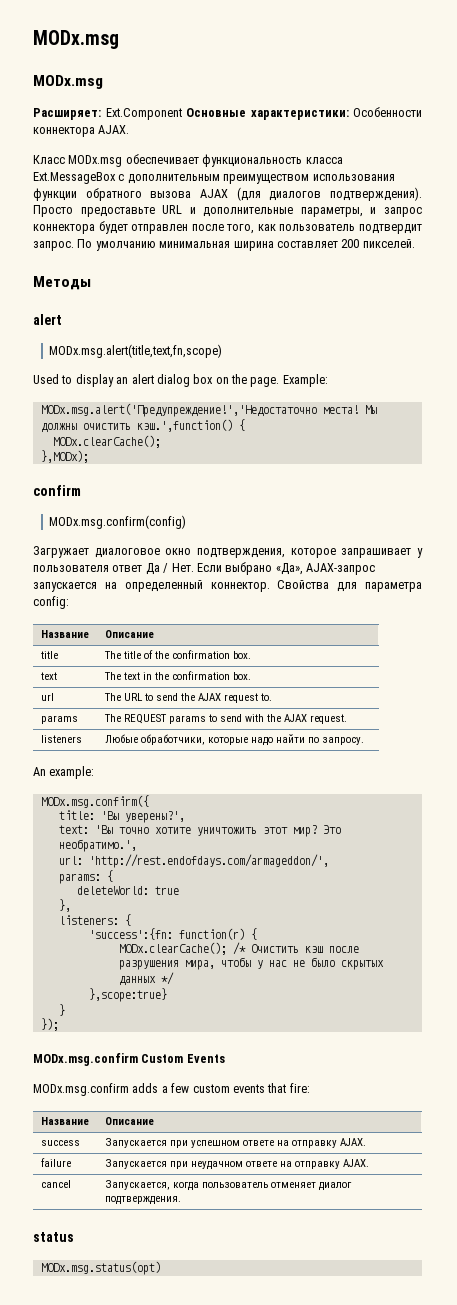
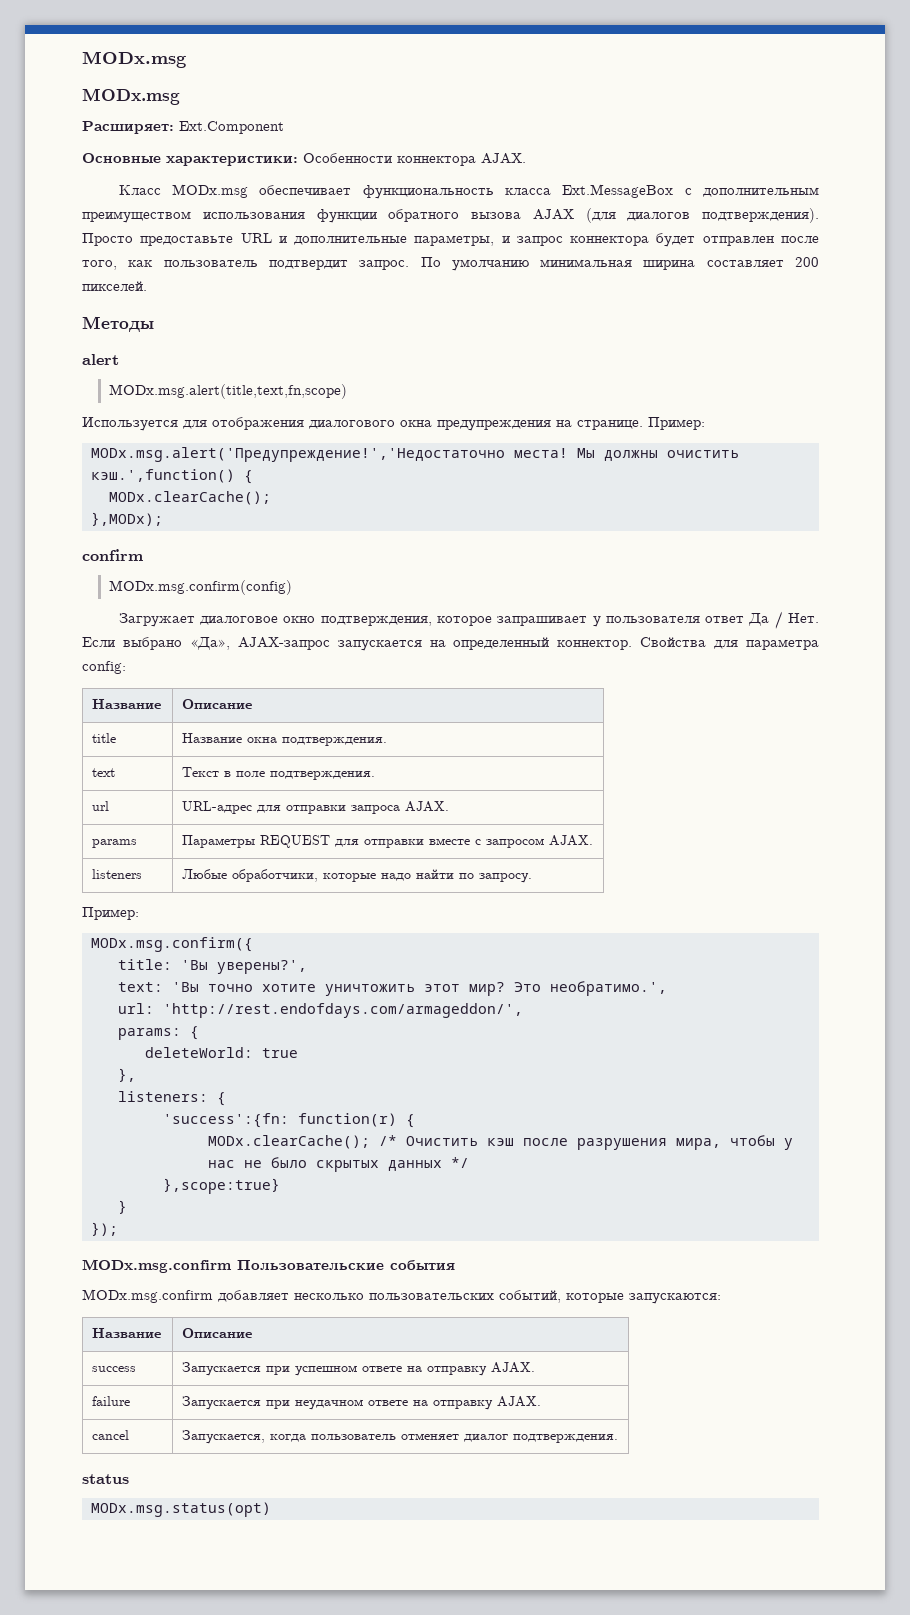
(182, 114) none -> (284, 127) //
[33,374,328,387] Used to display an alert dialog box on the page. Example: -> [82,417,705,431] Используется для отображения диалогового окна предупреждения на странице. Пример:
[103,650,251,659] [40,672,57,680] [103,671,251,680] [40,693,54,701] [103,693,272,703] [40,715,78,724] [103,714,347,724] The title of the confirmation box. // text | The text in the confirmation box. // url | The URL to send the AJAX request to. // params | The REQUEST params to send with the AJAX request. -> [182,733,388,746] [92,768,116,777] [182,767,376,780] [92,801,110,811] [182,801,450,814] [92,839,138,848] [182,835,594,848] Название окна подтверждения. // text | Текст в поле подтверждения. // url | URL-адрес для отправки запроса AJAX. // params | Параметры REQUEST для отправки вместе с запросом AJAX.
[33,766,95,779] An example: -> [82,907,139,920] Пример:
[141,1054,225,1063] [33,1083,310,1096] Custom Events // MODx.msg.confirm adds a few custom events that fire: -> [237,1260,455,1270] [82,1289,721,1304] Пользовательские события // MODx.msg.confirm добавляет несколько пользовательских событий, которые запускаются:

